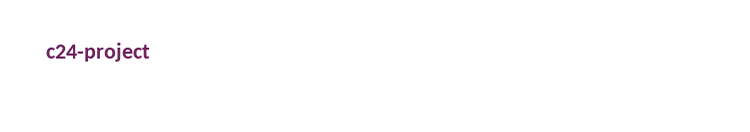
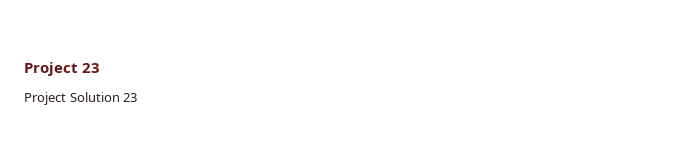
[46,42,151,62] c24-project -> [24,62,101,76] [24,92,138,105] Project 23 // Project Solution 23

